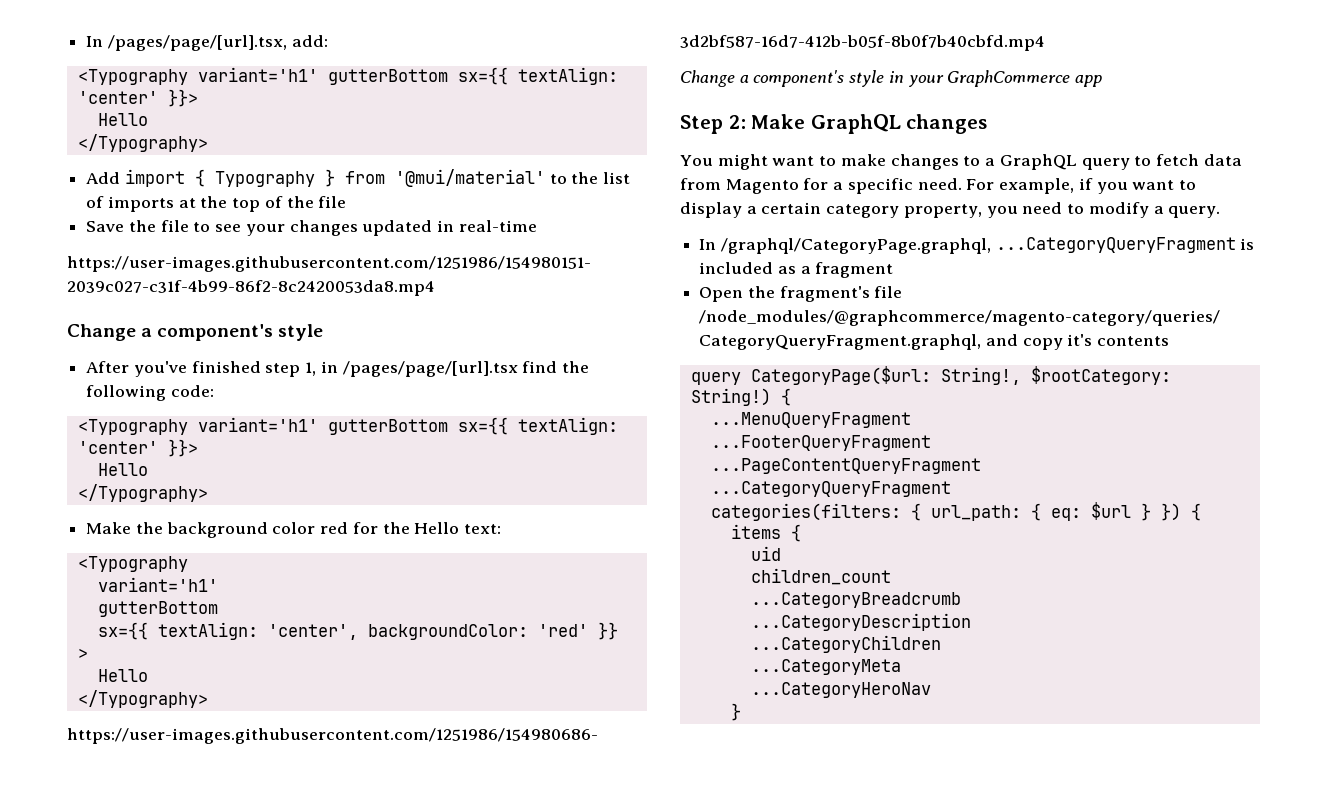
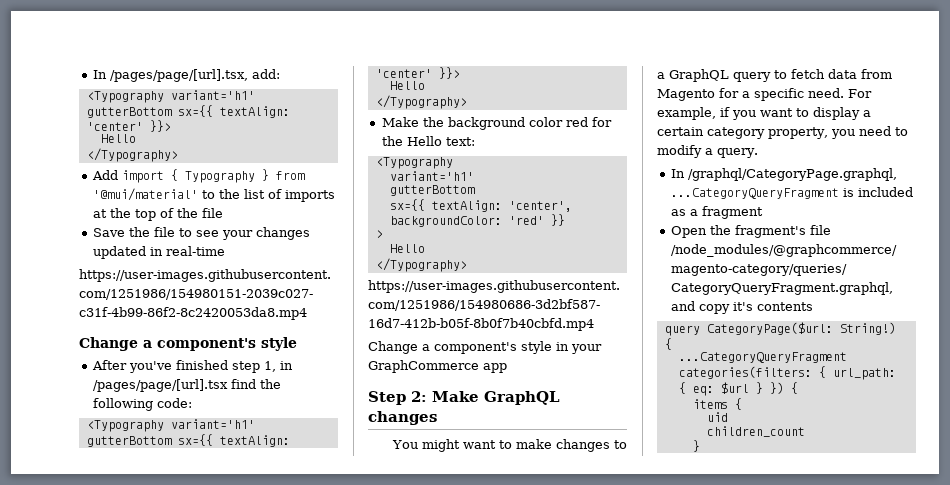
[940,366,1171,385] String!, $rootCategory: -> (833, 328) none
[710,412,911,428] [710,435,931,451] [710,458,981,474] // ...MenuQueryFragment // ...FooterQueryFragment // ...PageContentQueryFragment -> (672, 344) none
[750,592,961,608] [750,613,971,631] [750,635,941,653] [750,659,901,675] [750,682,931,698] // ...CategoryBreadcrumb // ...CategoryDescription // ...CategoryChildren // ...CategoryMeta // ...CategoryHeroNav -> (805, 431) none

